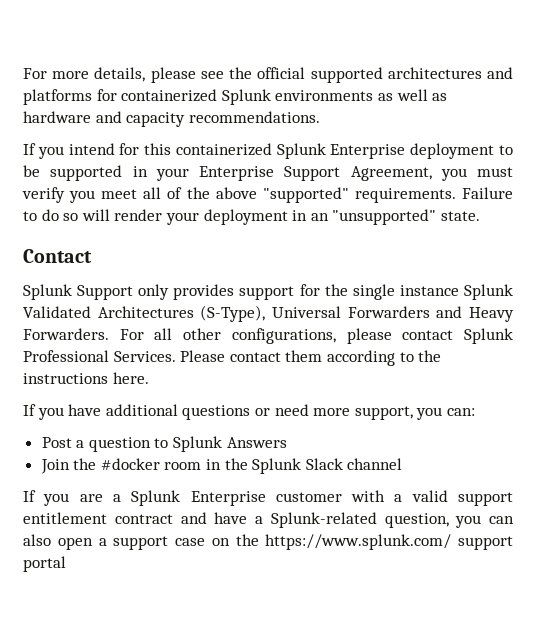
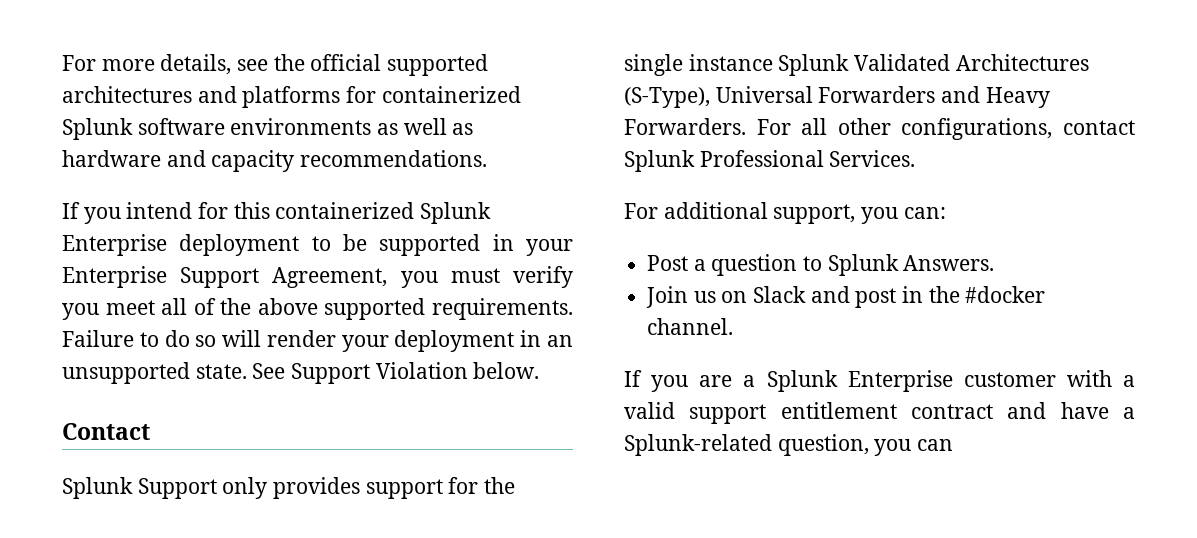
[150,67,196,83] please -> (232, 64) none
(271, 97) none -> [137,118,225,135] software
[262,187,349,203] "supported" -> [324,298,426,320] supported
[332,209,437,225] "unsupported" -> [62,362,190,384] unsupported
(480, 216) none -> [252,362,540,384] See Support Violation below.
[346,328,392,344] please -> (1053, 129) none
[180,350,442,366] [23,372,149,384] [23,404,351,420] Please contact them according to the instructions here. // If you have additional questions or need more -> [624,202,768,219] // For additional
[226,437,287,448] Answers -> [903,255,995,271] Answers.
[73,458,403,474] the #docker room in the Splunk Slack channel -> [693,286,1046,308] [647,318,734,335] us on Slack and post in the #docker channel.
[23,534,513,550] [23,556,66,572] also open a support case on the https://www.splunk.com/ support portal -> (954, 445) none

